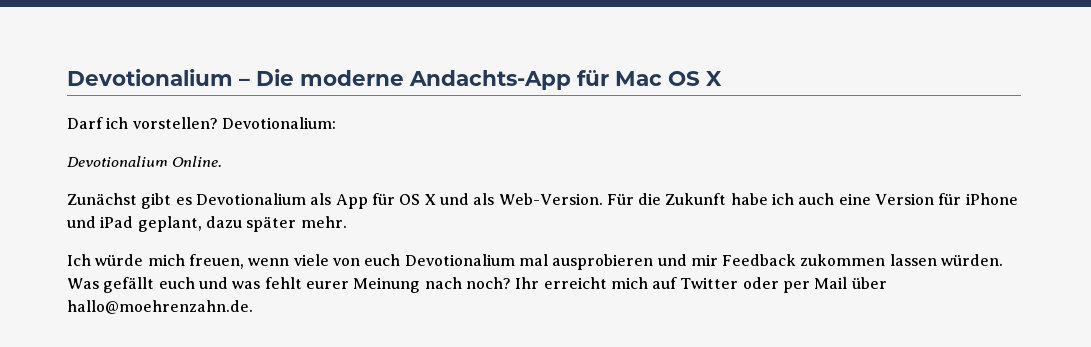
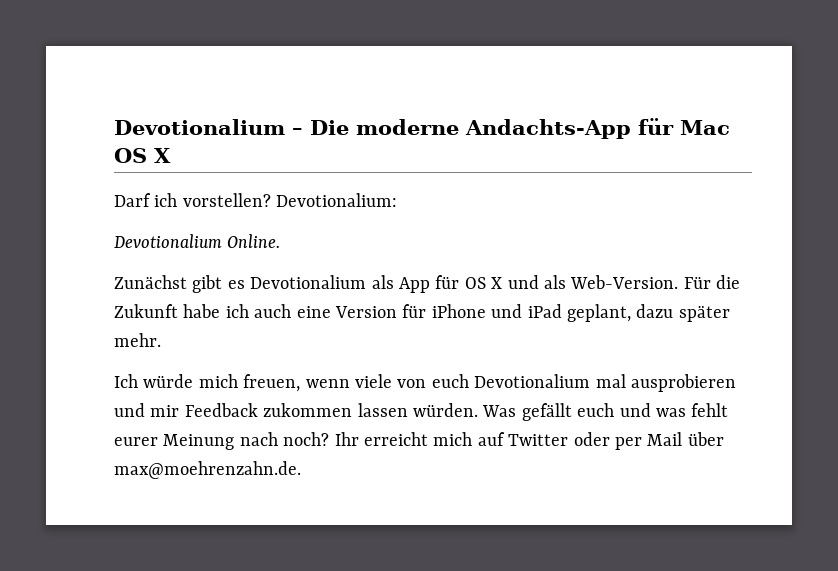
[67,300,253,314] hallo@moehrenzahn.de. -> [114,461,301,479] max@moehrenzahn.de.

